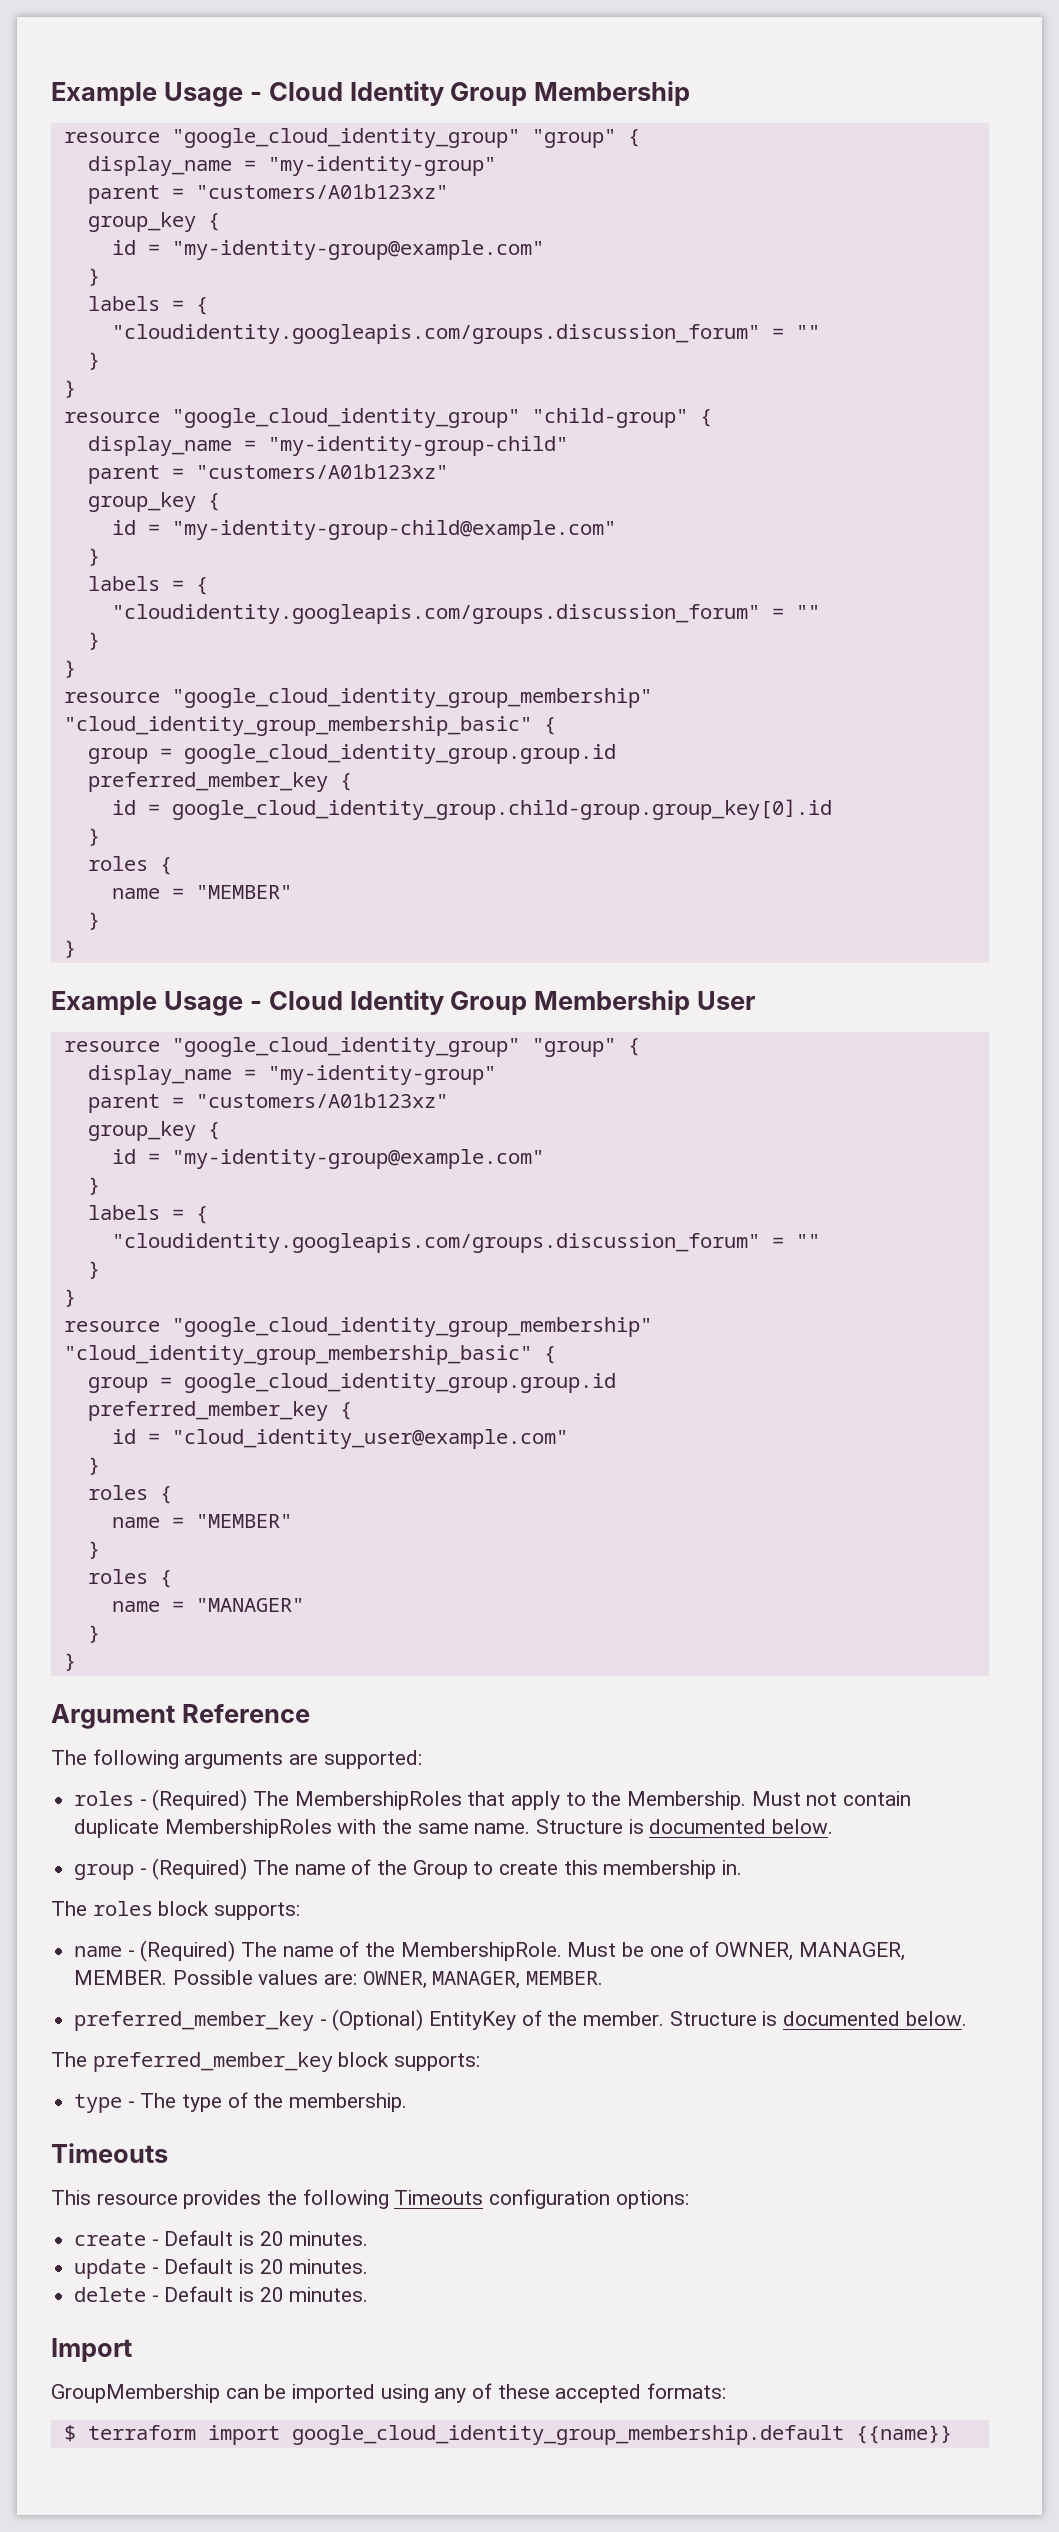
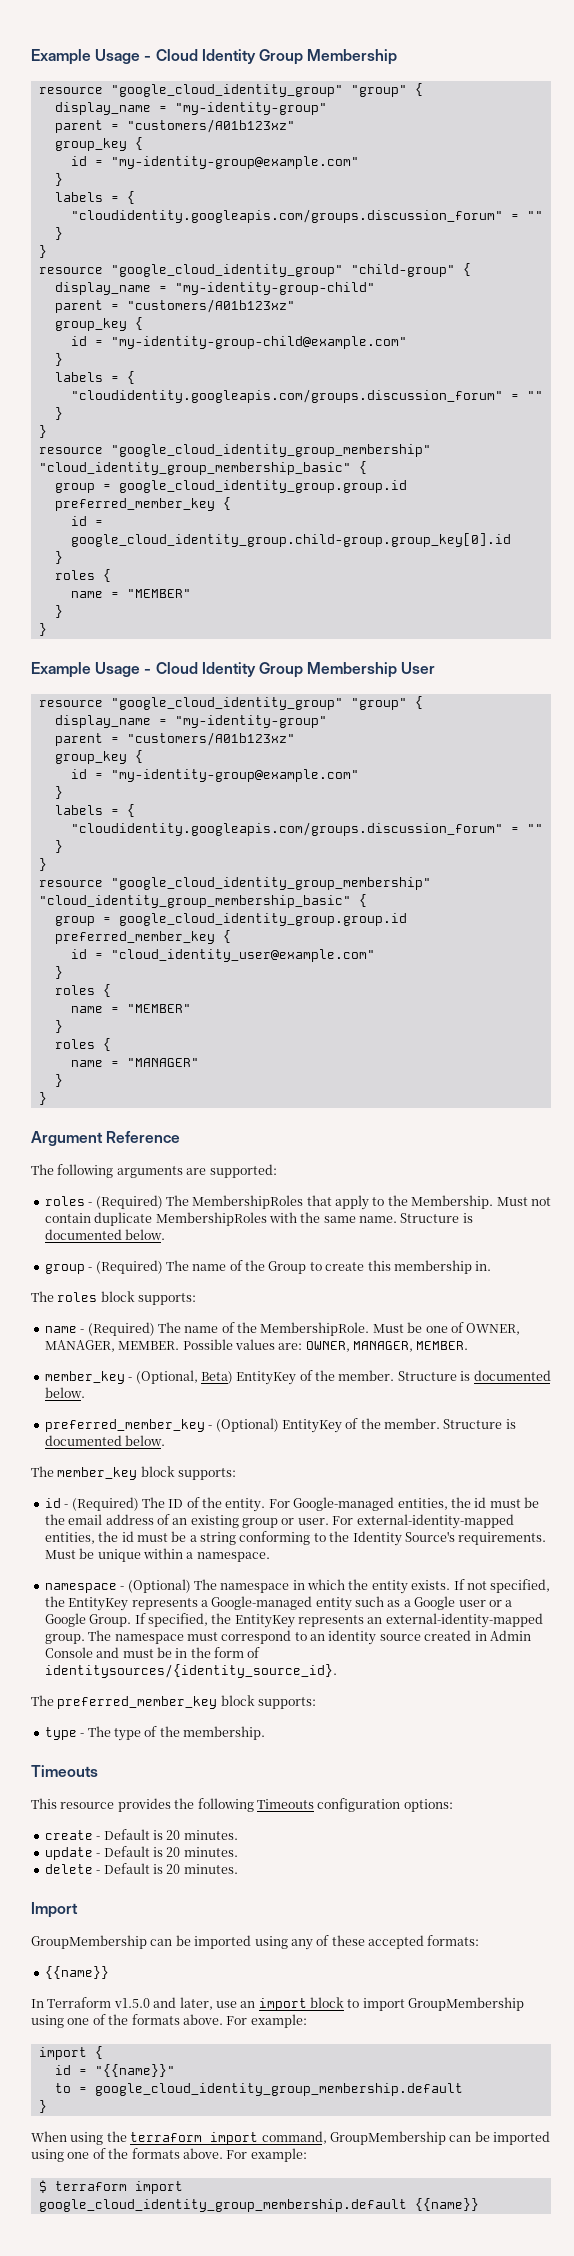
(604, 1978) none -> [44,1370,551,1385] [44,1387,85,1398] // member_key - (Optional, Beta) EntityKey of the member. Structure is documented below.
(967, 2018) none -> [31,1466,237,1480] [44,1497,539,1512] [44,1514,514,1529] [44,1531,547,1546] [44,1548,270,1562] [44,1579,551,1594] [44,1596,513,1611] [44,1613,543,1628] [44,1630,531,1645] [44,1647,261,1658] [44,1664,337,1678] // The member_key block supports: // id - (Required) The ID of the entity. For Google-managed entities, the id must be the email address of an existing group or user. For external-identity-mapped entities, the id must be a string conforming to the Identity Source's requirements. Must be unique within a namespace. // namespace - (Optional) The namespace in which the entity exists. If not specified, the EntityKey represents a Google-managed entity such as a Google user or a Google Group. If specified, the EntityKey represents an external-identity-mapped group. The namespace must correspond to an identity source created in Admin Console and must be in the form of identitysources/{identity_source_id}.
(727, 2391) none -> [44,1966,109,1979] [31,1997,525,2011] [31,2014,307,2028] [38,2046,103,2060] [54,2064,175,2077] [54,2083,463,2096] [38,2100,47,2113] [31,2131,550,2145] [31,2148,307,2162] // {{name}} // In Terraform v1.5.0 and later, use an import block to import GroupMembership using one of the formats above. For example: // import { // id = "{{name}}" // to = google_cloud_identity_group_membership.default // } // When using the terraform import command, GroupMembership can be imported using one of the formats above. For example:

